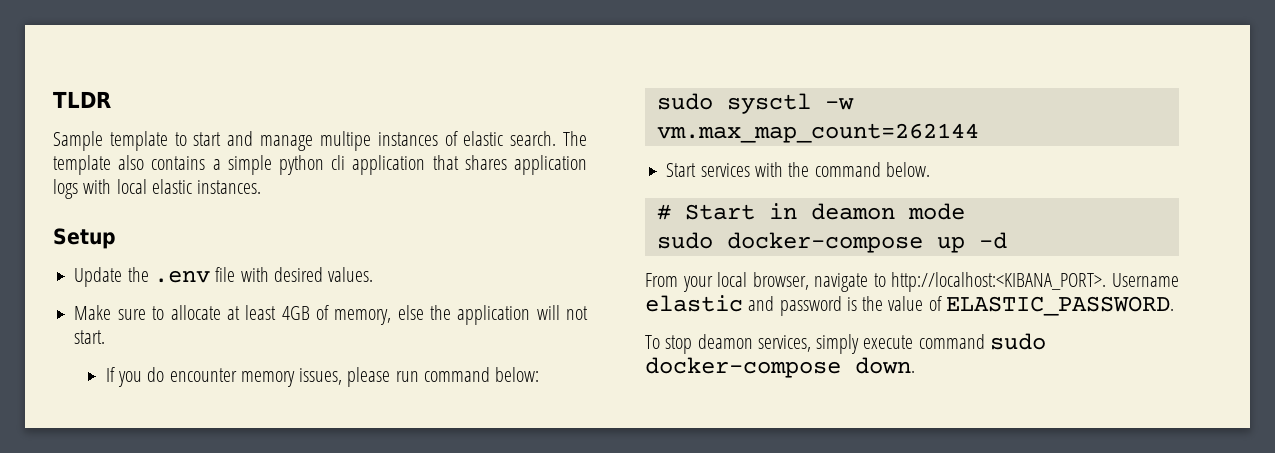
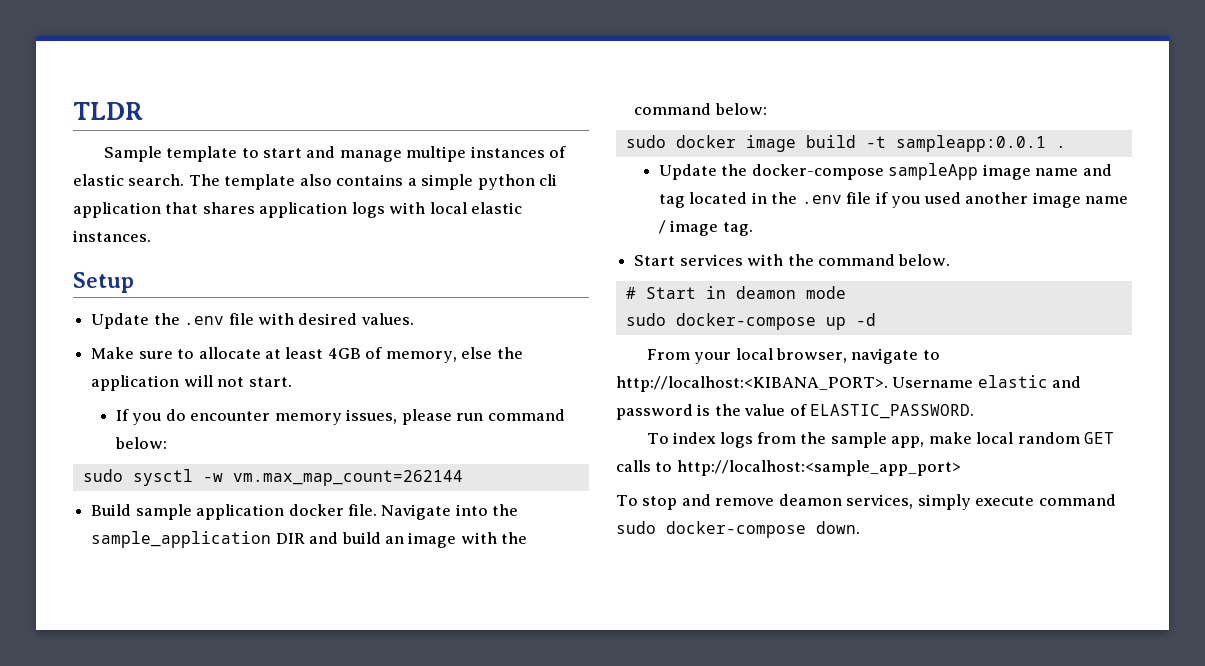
(979, 133) none -> [91,504,519,520] [91,531,528,548] [634,103,767,115] [625,135,1066,152] [658,163,1112,180] [658,192,1128,208] [658,220,753,236] // Build sample application docker file. Navigate into the sample_application DIR and build an image with the command below: // sudo docker image build -t sampleapp:0.0.1 . // Update the docker-compose sampleApp image name and tag located in the .env file if you used another image name / image tag.
(1174, 306) none -> [646,432,1115,448] [616,460,961,476] // To index logs from the sample app, make local random GET calls to http://localhost:<sample_app_port>
(693, 344) none -> [681,494,775,506] and remove

